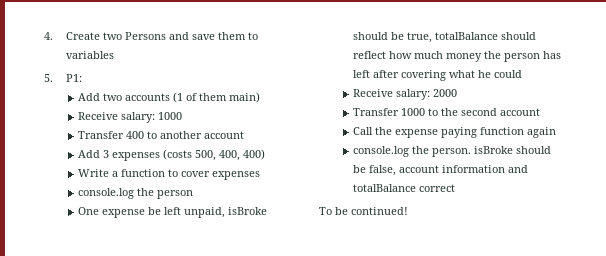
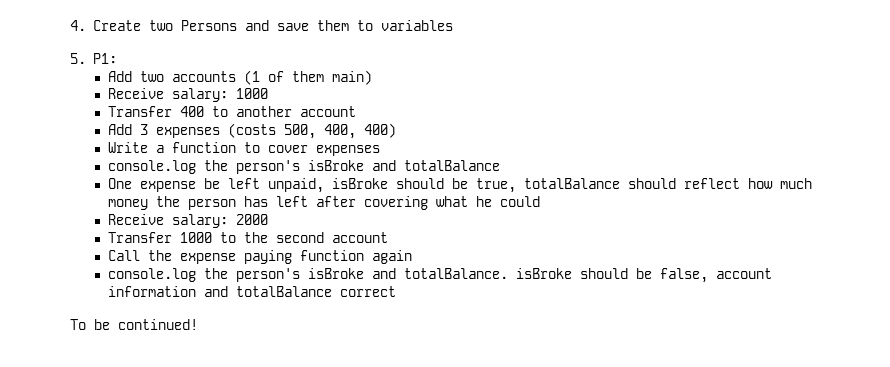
[156,190,193,199] person -> [235,160,500,174] person's isBroke and totalBalance
[431,148,471,157] person. -> [235,268,508,282] person's isBroke and totalBalance.

